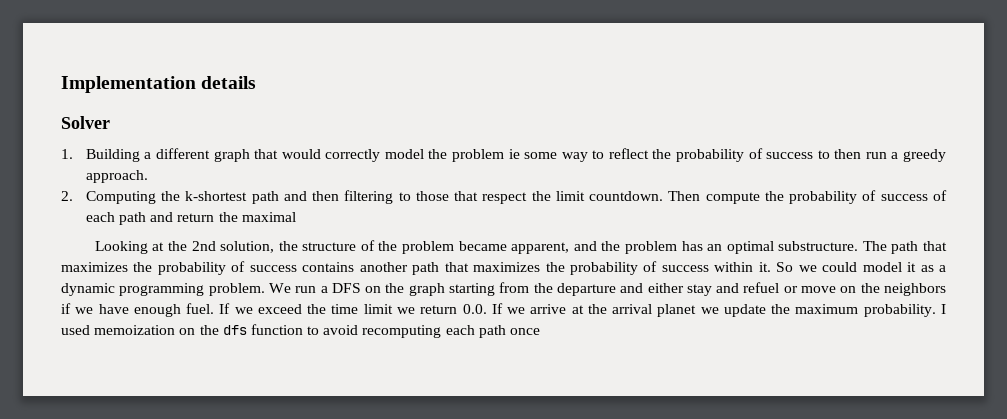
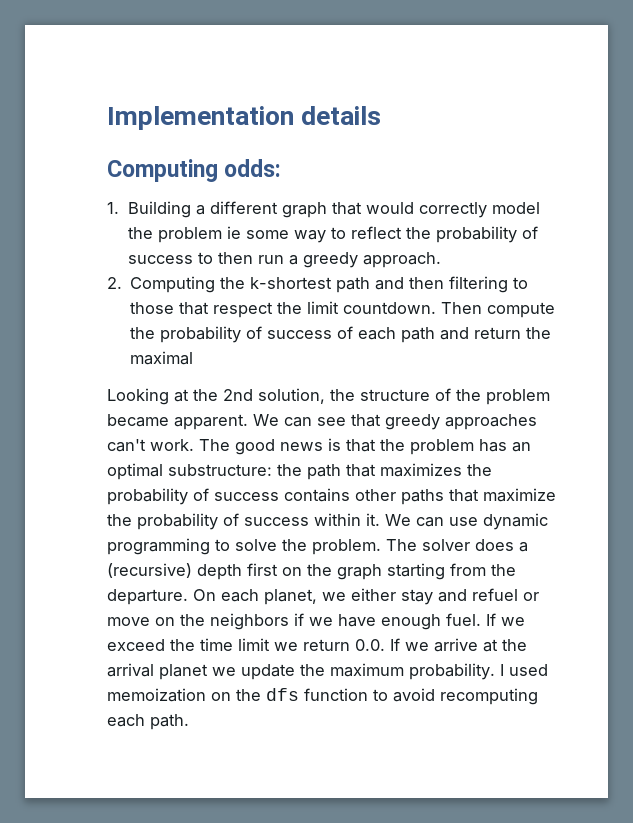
[61,116,110,129] Solver -> [107,159,282,182] Computing odds:
[511,241,597,254] apparent, and -> [174,414,537,430] [107,438,376,455] apparent. We can see that greedy approaches can't work. The good news is that
[778,241,887,251] substructure. The -> [168,464,302,476] substructure: the
[359,262,541,275] another path that maximizes -> [355,488,556,505] other paths that maximize
[776,262,947,272] [61,283,361,296] So we could model it as a dynamic programming problem. We run a DFS -> [385,513,548,530] [107,538,528,555] [107,563,278,580] We can use dynamic programming to solve the problem. The solver does a (recursive) depth first
[556,283,644,296] departure and -> [107,589,346,605] departure. On each planet, we
[478,325,541,338] path once -> [150,714,189,730] path.

